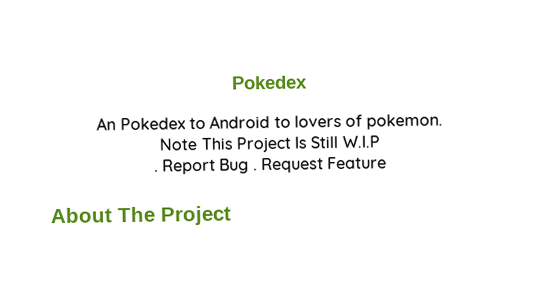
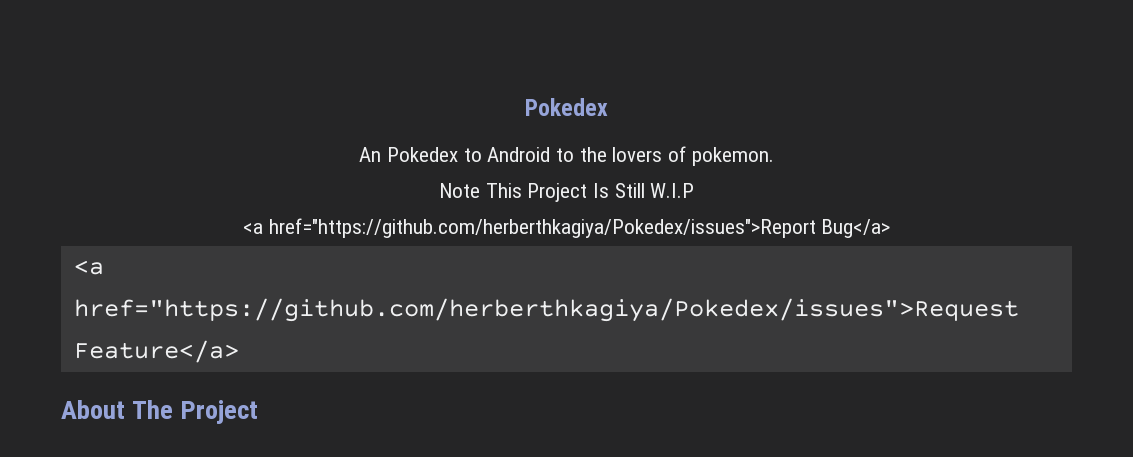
(291, 122) none -> [579,147,607,162] the
[153,156,388,175] . Report Bug . Request Feature -> [242,218,891,238] [73,260,104,275] [73,298,1019,322] [73,340,239,363] <a href="https://github.com/herberthkagiya/Pokedex/issues">Report Bug</a> // <a href="https://github.com/herberthkagiya/Pokedex/issues">Request Feature</a>

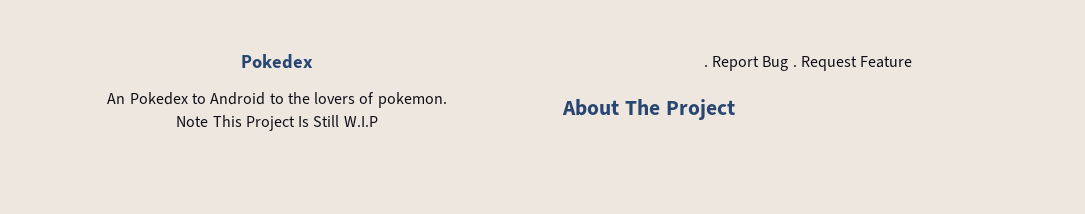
[242,218,891,238] [73,260,104,275] [73,298,1019,322] [73,340,239,363] <a href="https://github.com/herberthkagiya/Pokedex/issues">Report Bug</a> // <a href="https://github.com/herberthkagiya/Pokedex/issues">Request Feature</a> -> [703,56,913,71] . Report Bug . Request Feature

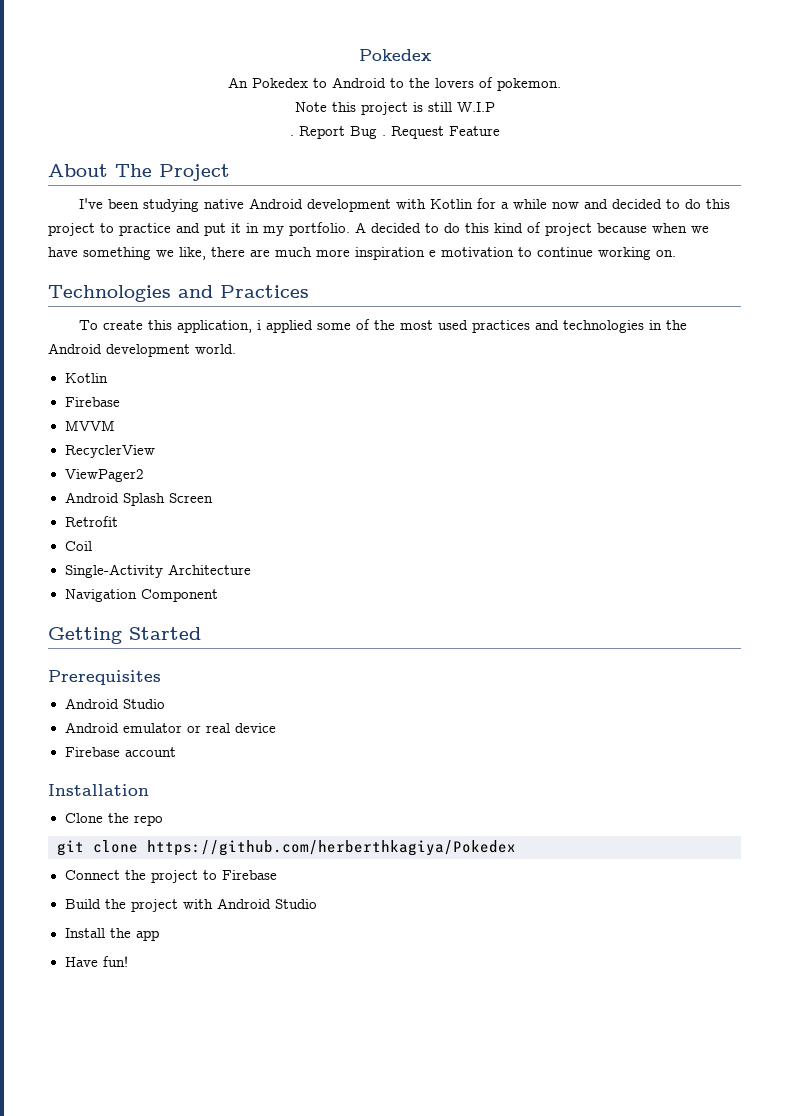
[212,115,340,131] This Project Is Still -> [331,102,452,115] this project is still
(735, 109) none -> [78,198,730,212] [48,222,709,236] [48,247,676,260] [48,285,309,302] [78,319,687,333] [48,343,236,357] [64,373,108,383] [64,397,120,407] [64,420,115,431] [64,445,155,458] [64,469,144,482] [64,492,213,506] [64,516,118,527] [64,541,92,551] [64,564,251,578] [64,589,218,602] [48,627,201,644] [48,670,161,685] [64,698,165,709] [64,722,276,733] [64,747,176,757] [48,784,149,796] [64,813,163,826] [57,840,516,856] [64,870,277,883] [64,898,317,912] [64,928,159,941] [64,956,128,967] // I've been studying native Android development with Kotlin for a while now and decided to do this project to practice and put it in my portfolio. A decided to do this kind of project because when we have something we like, there are much more inspiration e motivation to continue working on. // Technologies and Practices // To create this application, i applied some of the most used practices and technologies in the Android development world. // Kotlin // Firebase // MVVM // RecyclerView // ViewPager2 // Android Splash Screen // Retrofit // Coil // Single-Activity Architecture // Navigation Component // Getting Started // Prerequisites // Android Studio // Android emulator or real device // Firebase account // Installation // Clone the repo // git clone https://github.com/herberthkagiya/Pokedex // Connect the project to Firebase // Build the project with Android Studio // Install the app // Have fun!

